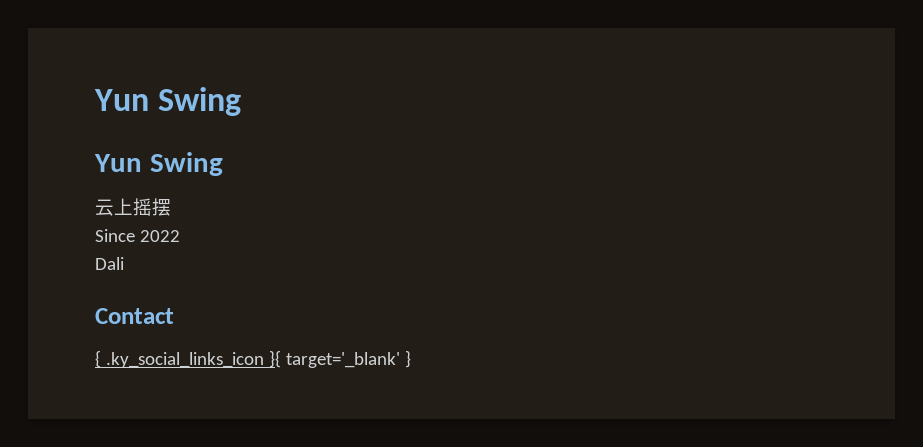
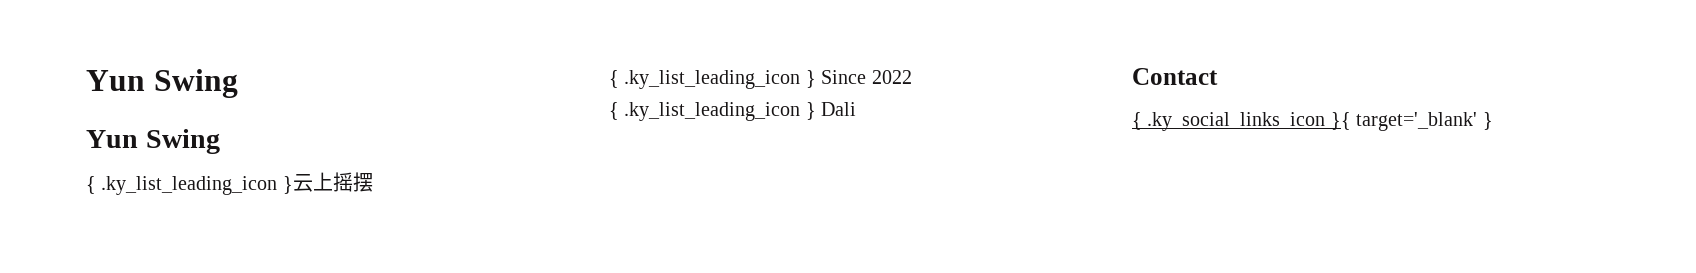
(223, 164) none -> [86,176,293,195] { .ky_list_leading_icon }
(171, 207) none -> [609,70,816,89] { .ky_list_leading_icon }
(180, 236) none -> [609,102,816,121] { .ky_list_leading_icon }

